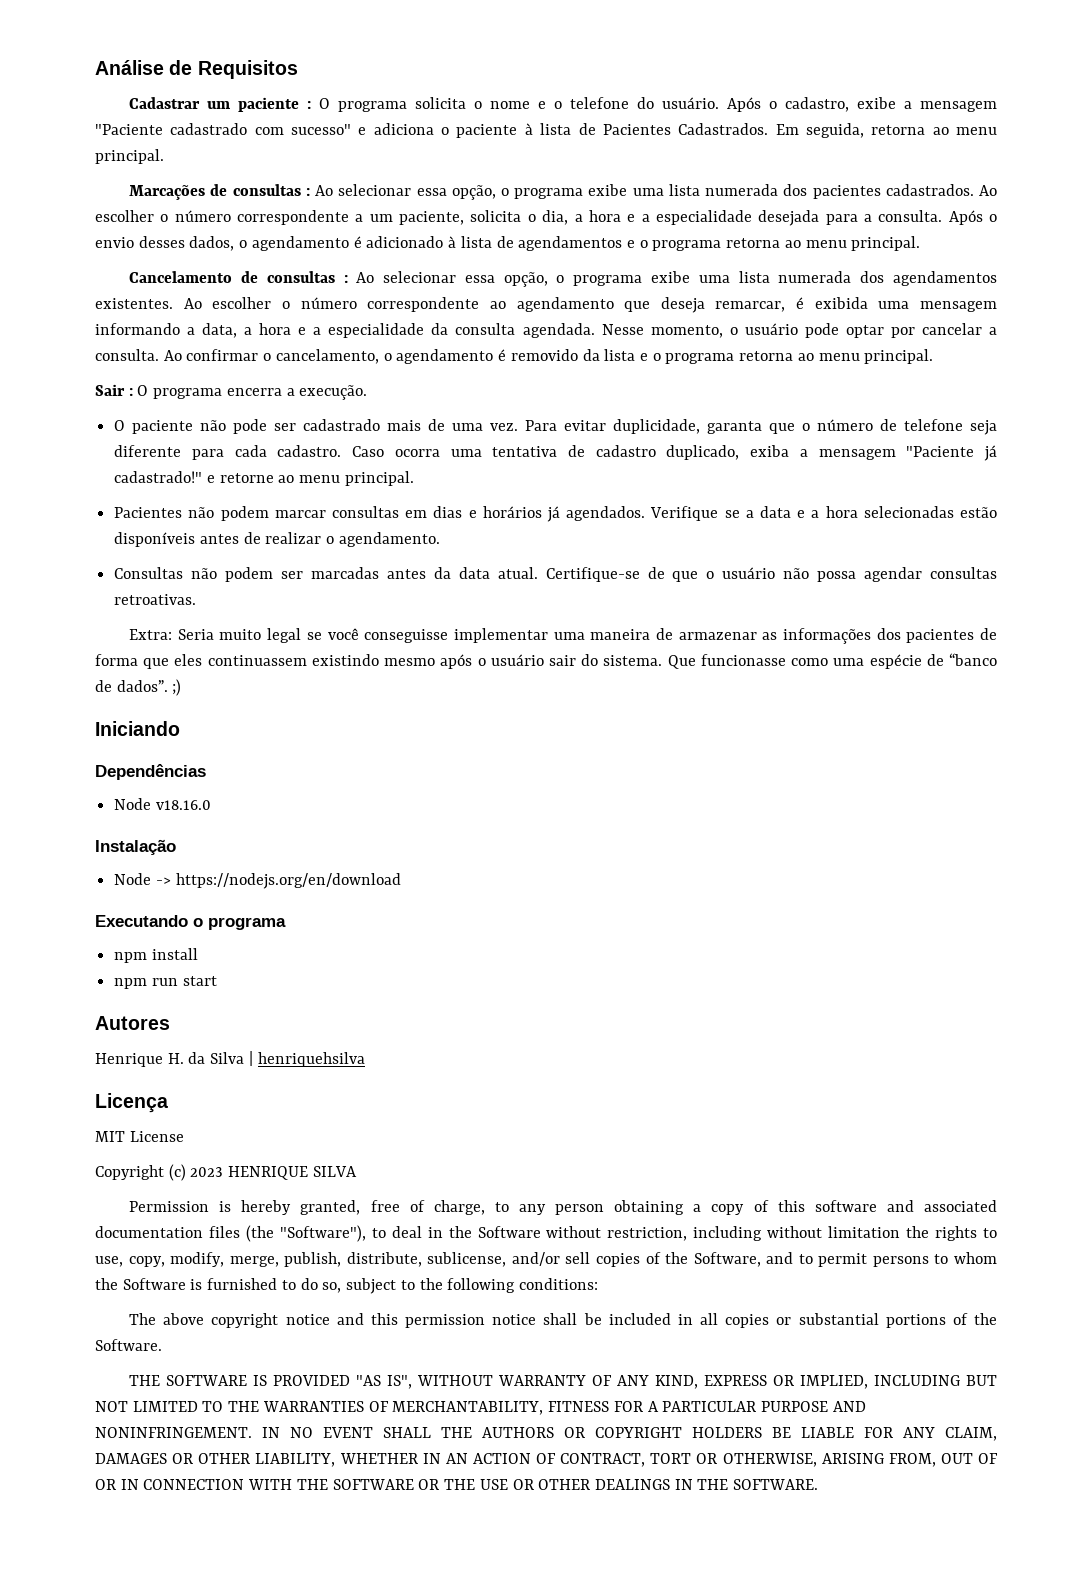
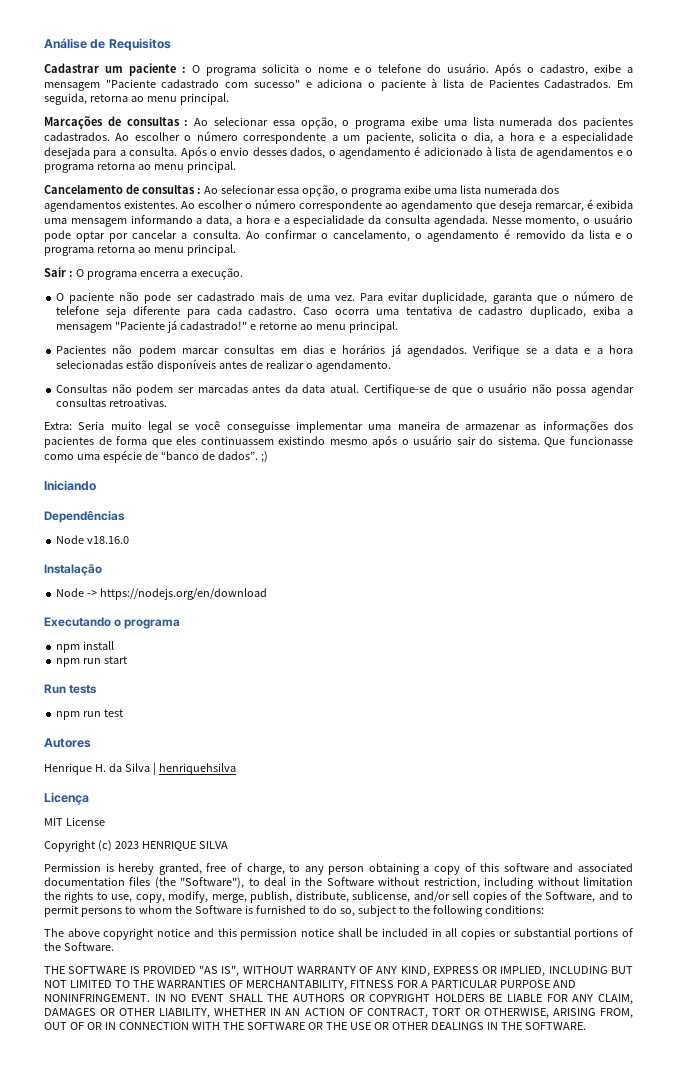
(217, 981) none -> [44,684,98,694] [56,709,124,720] // Run tests // npm run test

